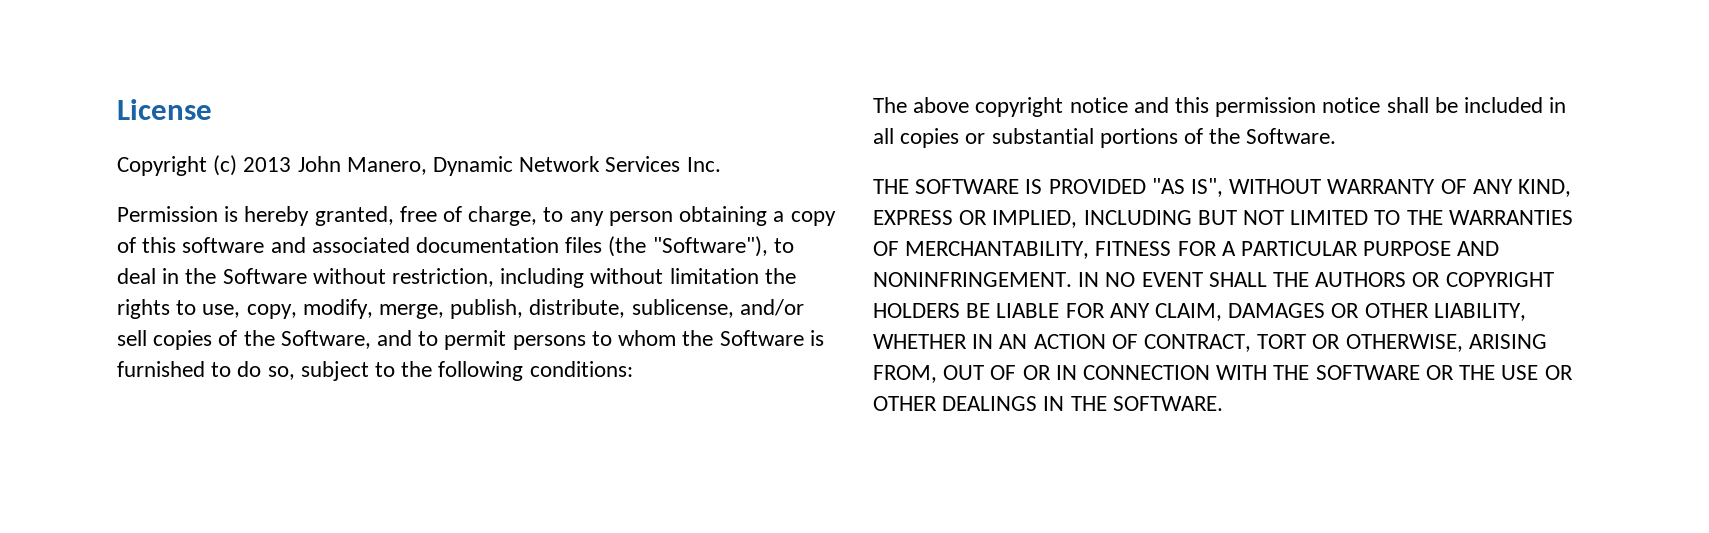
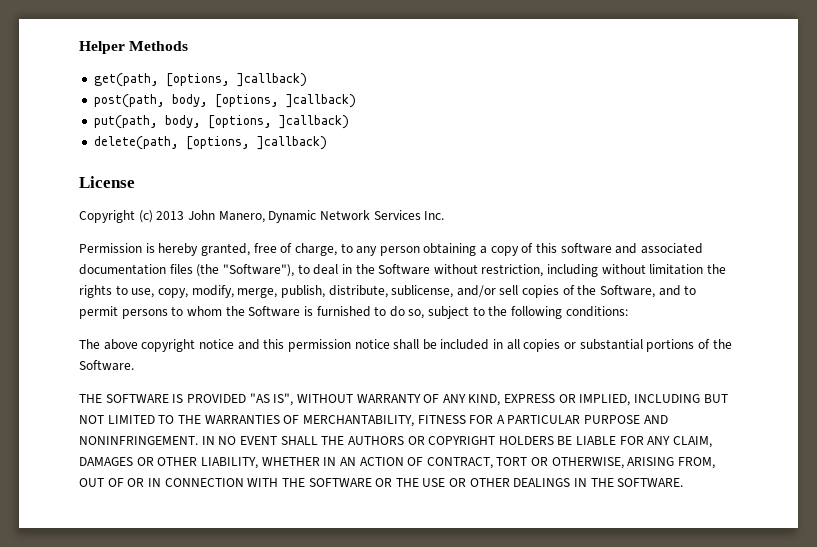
(117, 109) none -> [79,41,189,54] [93,73,307,87] [93,94,356,108] [93,115,349,129] [93,136,327,150] Helper Methods // get(path, [options, ]callback) // post(path, body, [options, ]callback) // put(path, body, [options, ]callback) // delete(path, [options, ]callback) //

